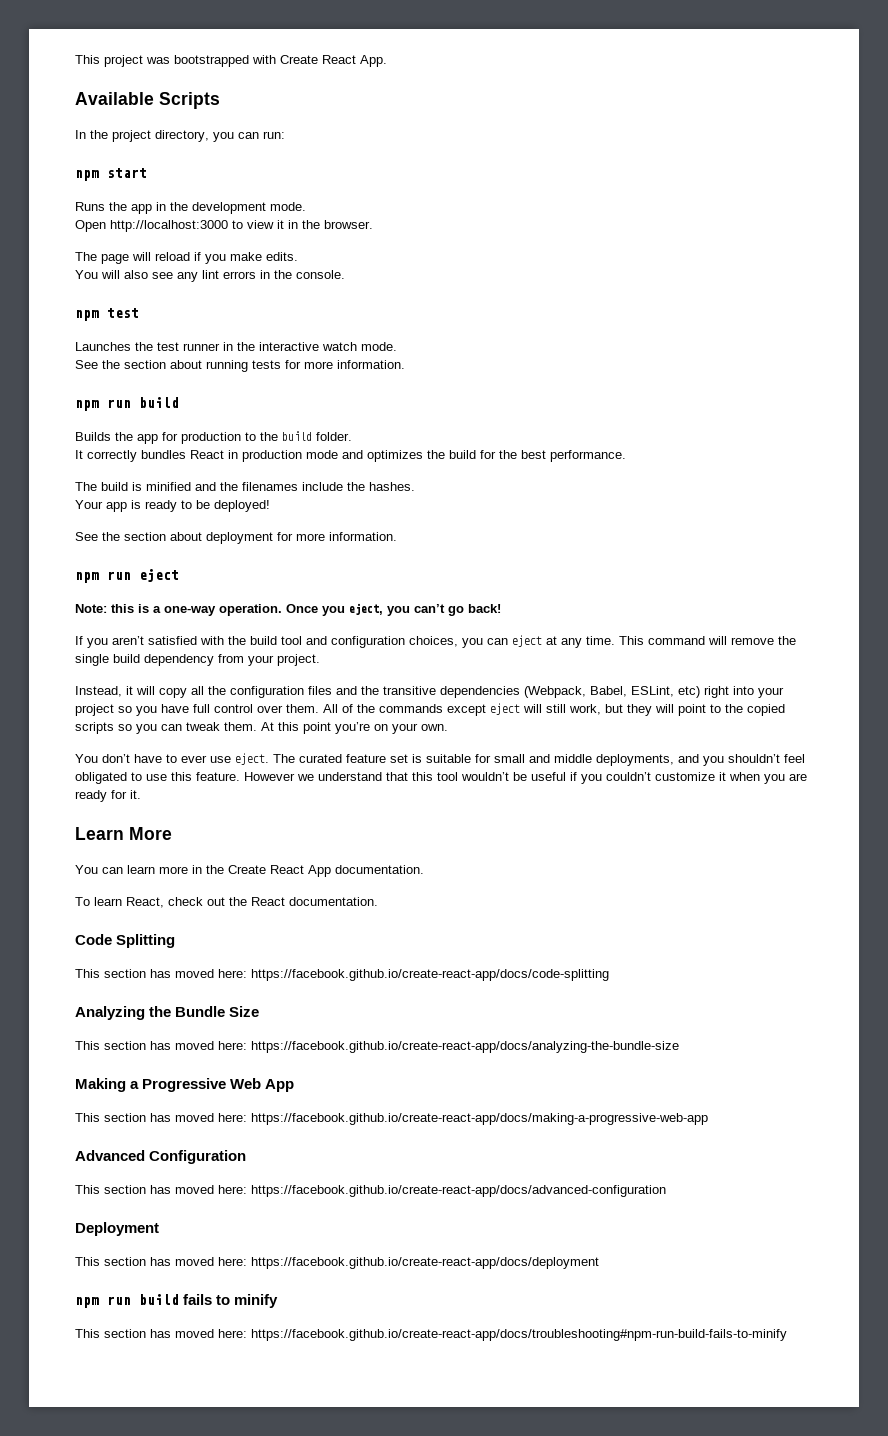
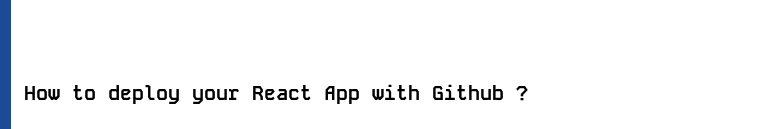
[75,55,387,67] [75,92,220,109] [75,130,285,142] [75,168,147,181] [75,202,306,214] [75,220,373,232] [75,252,298,264] [75,270,345,282] [75,308,139,321] [75,342,397,351] [75,360,405,372] [75,397,179,411] [75,431,352,444] [75,450,626,462] [75,482,415,491] [75,500,270,512] [75,532,397,544] [75,569,179,583] [75,603,501,616] [75,635,796,648] [75,654,320,666] [75,686,784,698] [75,703,785,716] [75,722,448,734] [75,753,805,766] [75,772,807,784] [75,790,141,802] [75,827,172,840] [75,865,424,877] [75,897,378,908] [75,934,176,948] [75,969,609,981] [75,1006,260,1020] [75,1041,679,1053] [75,1078,295,1092] [75,1113,708,1125] [75,1150,247,1164] [75,1185,666,1197] [75,1222,159,1236] [75,1257,599,1269] [75,1294,279,1308] [75,1329,787,1341] This project was bootstrapped with Create React App. // Available Scripts // In the project directory, you can run: // npm start // Runs the app in the development mode. // Open http://localhost:3000 to view it in the browser. // The page will reload if you make edits. // You will also see any lint errors in the console. // npm test // Launches the test runner in the interactive watch mode. // See the section about running tests for more information. // npm run build // Builds the app for production to the build folder. // It correctly bundles React in production mode and optimizes the build for the best performance. // The build is minified and the filenames include the hashes. // Your app is ready to be deployed! // See the section about deployment for more information. // npm run eject // Note: this is a one-way operation. Once you eject, you can’t go back! // If you aren’t satisfied with the build tool and configuration choices, you can eject at any time. This command will remove the single build dependency from your project. // Instead, it will copy all the configuration files and the transitive dependencies (Webpack, Babel, ESLint, etc) right into your project so you have full control over them. All of the commands except eject will still work, but they will point to the copied scripts so you can tweak them. At this point you’re on your own. // You don’t have to ever use eject. The curated feature set is suitable for small and middle deployments, and you shouldn’t feel obligated to use this feature. However we understand that this tool wouldn’t be useful if you couldn’t customize it when you are ready for it. // Learn More // You can learn more in the Create React App documentation. // To learn React, check out the React documentation. // Code Splitting // This section has moved here: https://facebook.github.io/create-react-app/docs/code-splitting // Analyzing the Bundle Size // This section has moved here: https://facebook.github.io/create-react-app/docs/analyzing-the-bundle-size // Making a Progressive Web App // This section has moved here: https://facebook.github.io/create-react-app/docs/making-a-progressive-web-app // Advanced Configuration // This section has moved here: https://facebook.github.io/create-react-app/docs/advanced-configuration // Deployment // This section has moved here: https://facebook.github.io/create-react-app/docs/deployment // npm run build fails to minify // This section has moved here: https://facebook.github.io/create-react-app/docs/troubleshooting#npm-run-build-fails-to-minify -> [24,84,528,104] How to deploy your React App with Github ?

